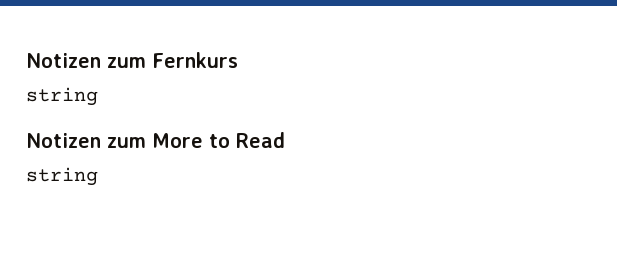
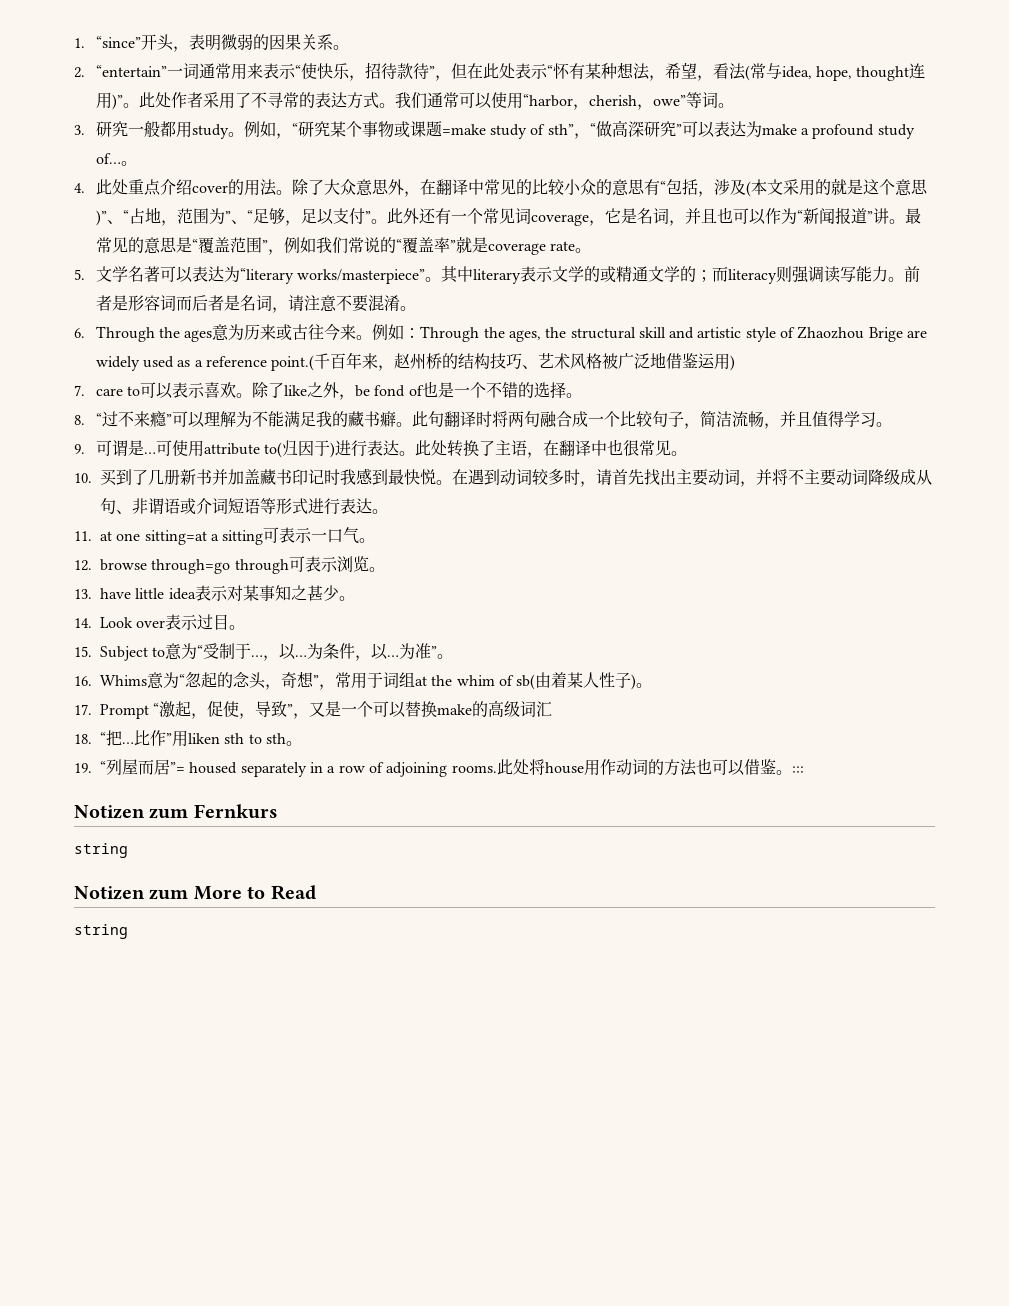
(26, 60) none -> [74,34,349,52] [74,62,926,81] [95,92,734,110] [74,120,915,139] [95,153,137,166] [74,179,928,197] [95,207,921,226] [95,237,591,255] [74,266,920,284] [95,295,416,313] [74,323,928,342] [95,352,736,371] [74,381,582,400] [74,411,892,429] [74,439,687,458] [74,468,932,487] [100,498,388,515] [74,527,376,545] [74,556,385,574] [74,585,355,601] [74,614,246,630] [74,643,454,661] [74,671,653,690] [74,700,553,719] [74,730,302,747] [74,758,804,777] 1. “since”开头，表明微弱的因果关系。 // 2. “entertain”一词通常用来表示“使快乐，招待款待”，但在此处表示“怀有某种想法，希望，看法(常与idea, hope, thought连用)”。此处作者采用了不寻常的表达方式。我们通常可以使用“harbor，cherish，owe”等词。 // 3.研究一般都用study。例如，“研究某个事物或课题=make study of sth”，“做高深研究”可以表达为make a profound study of…。 // 4.此处重点介绍cover的用法。除了大众意思外，在翻译中常见的比较小众的意思有“包括，涉及(本文采用的就是这个意思)”、“占地，范围为”、“足够，足以支付”。此外还有一个常见词coverage，它是名词，并且也可以作为“新闻报道”讲。最常见的意思是“覆盖范围”，例如我们常说的“覆盖率”就是coverage rate。 // 5.文学名著可以表达为“literary works/masterpiece”。其中literary表示文学的或精通文学的；而literacy则强调读写能力。前者是形容词而后者是名词，请注意不要混淆。 // 6. Through the ages意为历来或古往今来。例如：Through the ages, the structural skill and artistic style of Zhaozhou Brige are widely used as a reference point.(千百年来，赵州桥的结构技巧、艺术风格被广泛地借鉴运用) // 7. care to可以表示喜欢。除了like之外，be fond of也是一个不错的选择。 // 8. “过不来瘾”可以理解为不能满足我的藏书癖。此句翻译时将两句融合成一个比较句子，简洁流畅，并且值得学习。 // 9.可谓是…可使用attribute to(归因于)进行表达。此处转换了主语，在翻译中也很常见。 // 10.买到了几册新书并加盖藏书印记时我感到最快悦。在遇到动词较多时，请首先找出主要动词，并将不主要动词降级成从句、非谓语或介词短语等形式进行表达。 // 11. at one sitting=at a sitting可表示一口气。 // 12. browse through=go through可表示浏览。 // 13. have little idea表示对某事知之甚少。 // 14. Look over表示过目。 // 15. Subject to意为“受制于…，以…为条件，以…为准”。 // 16. Whims意为“忽起的念头，奇想”，常用于词组at the whim of sb(由着某人性子)。 // 17. Prompt “激起，促使，导致”，又是一个可以替换make的高级词汇 // 18. “把…比作”用liken sth to sth。 // 19. “列屋而居”= housed separately in a row of adjoining rooms.此处将house用作动词的方法也可以借鉴。::: //

